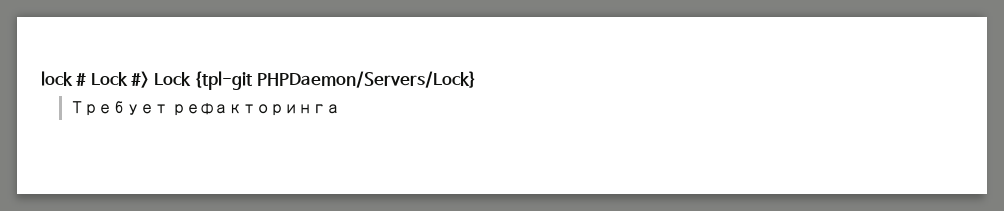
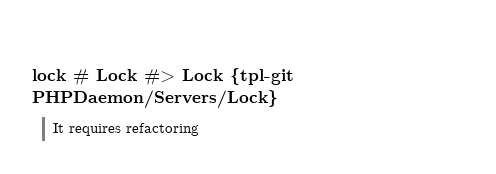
[70,101,341,116] Требует рефакторинга -> [52,123,199,136] It requires refactoring

